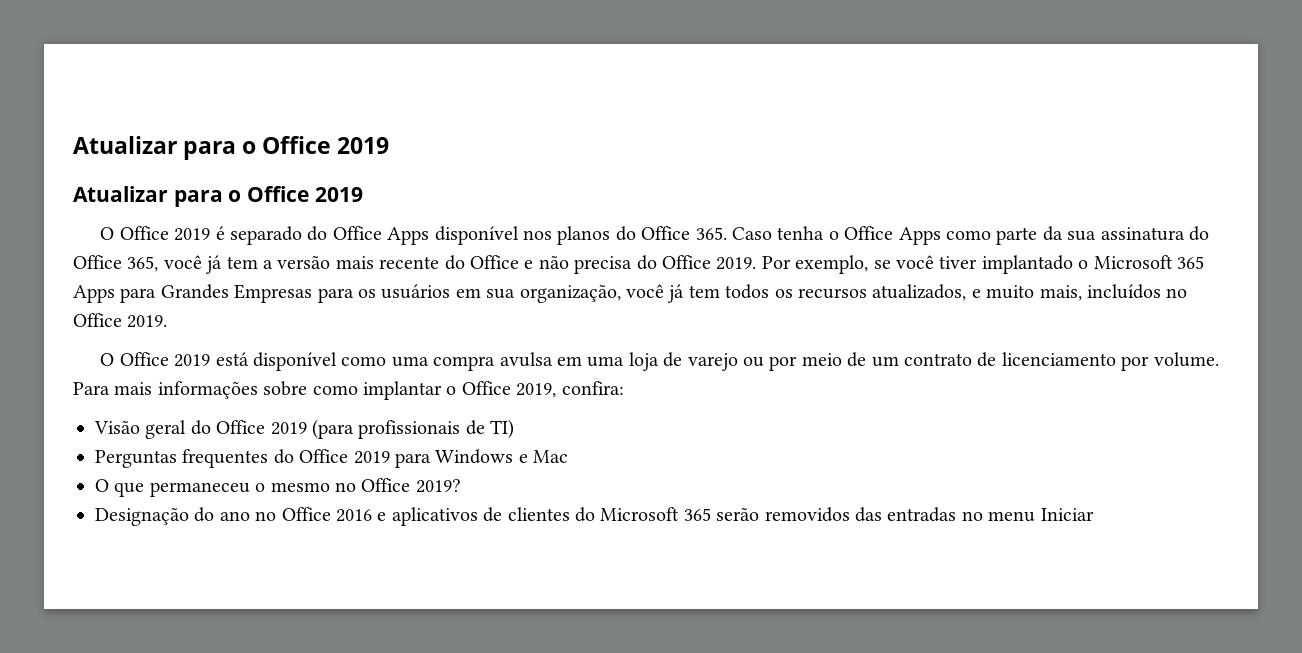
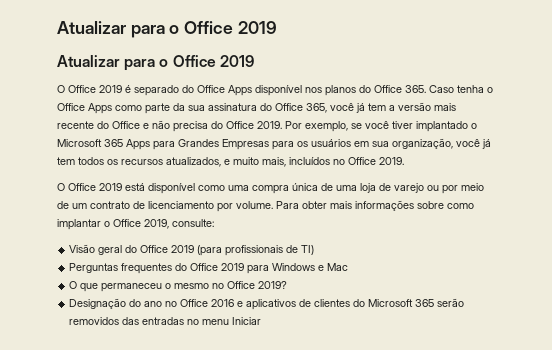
[499,352,582,367] avulsa em -> [292,183,333,191] única de
(110, 388) none -> [302,201,327,209] obter
[561,381,624,395] confira: -> [172,219,214,227] consulte:

